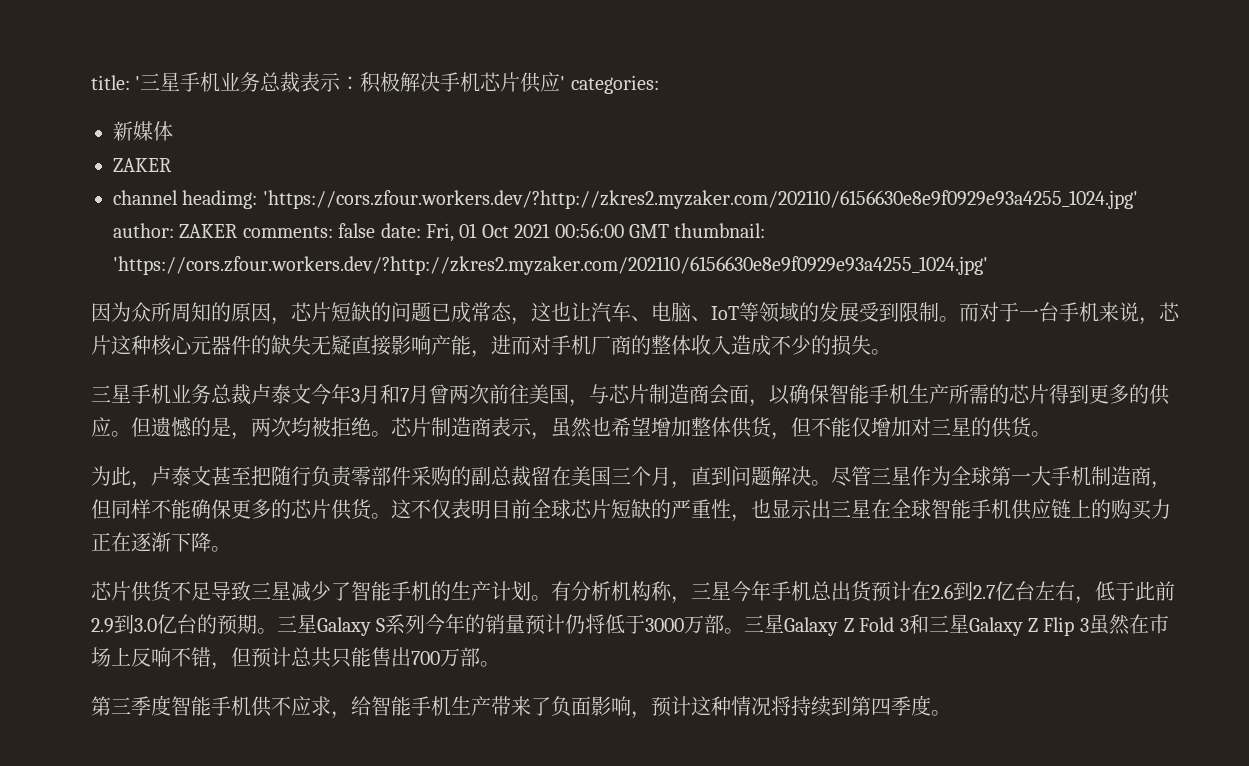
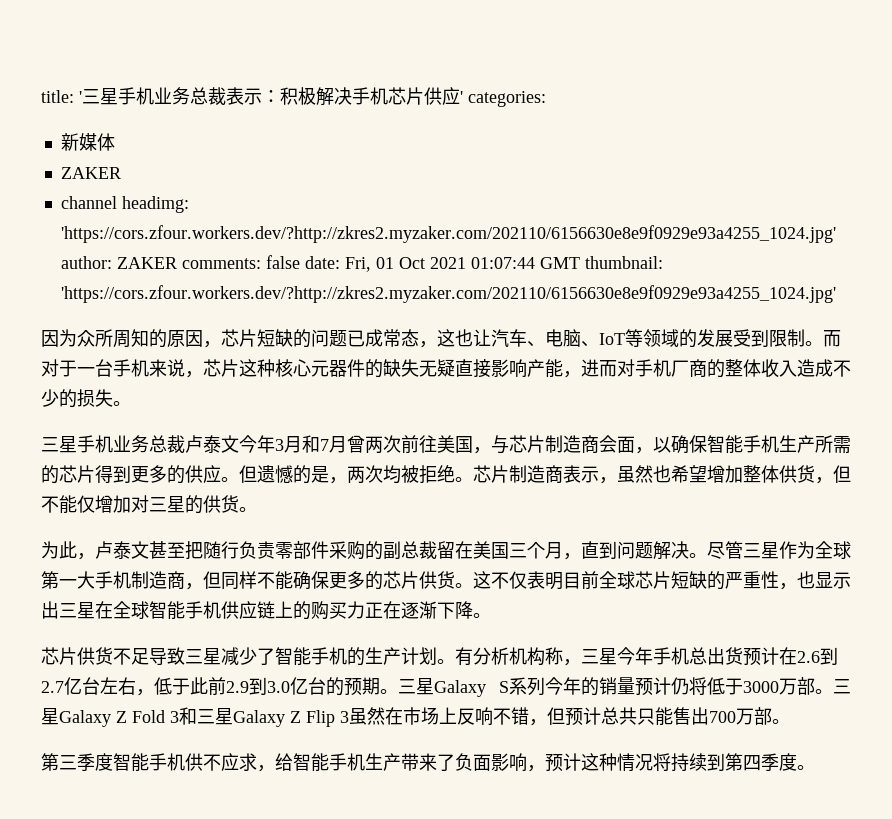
[554,223,624,238] 00:56:00 -> [470,257,535,269] 01:07:44

